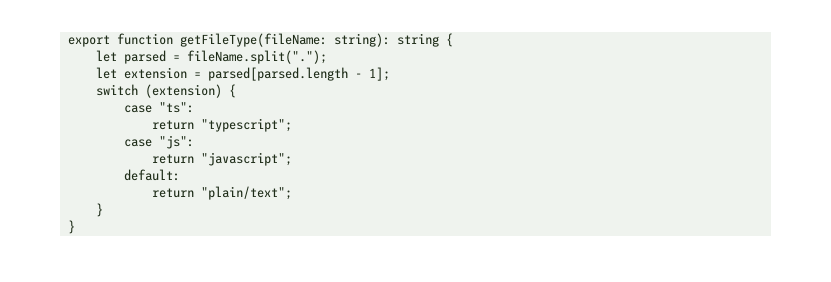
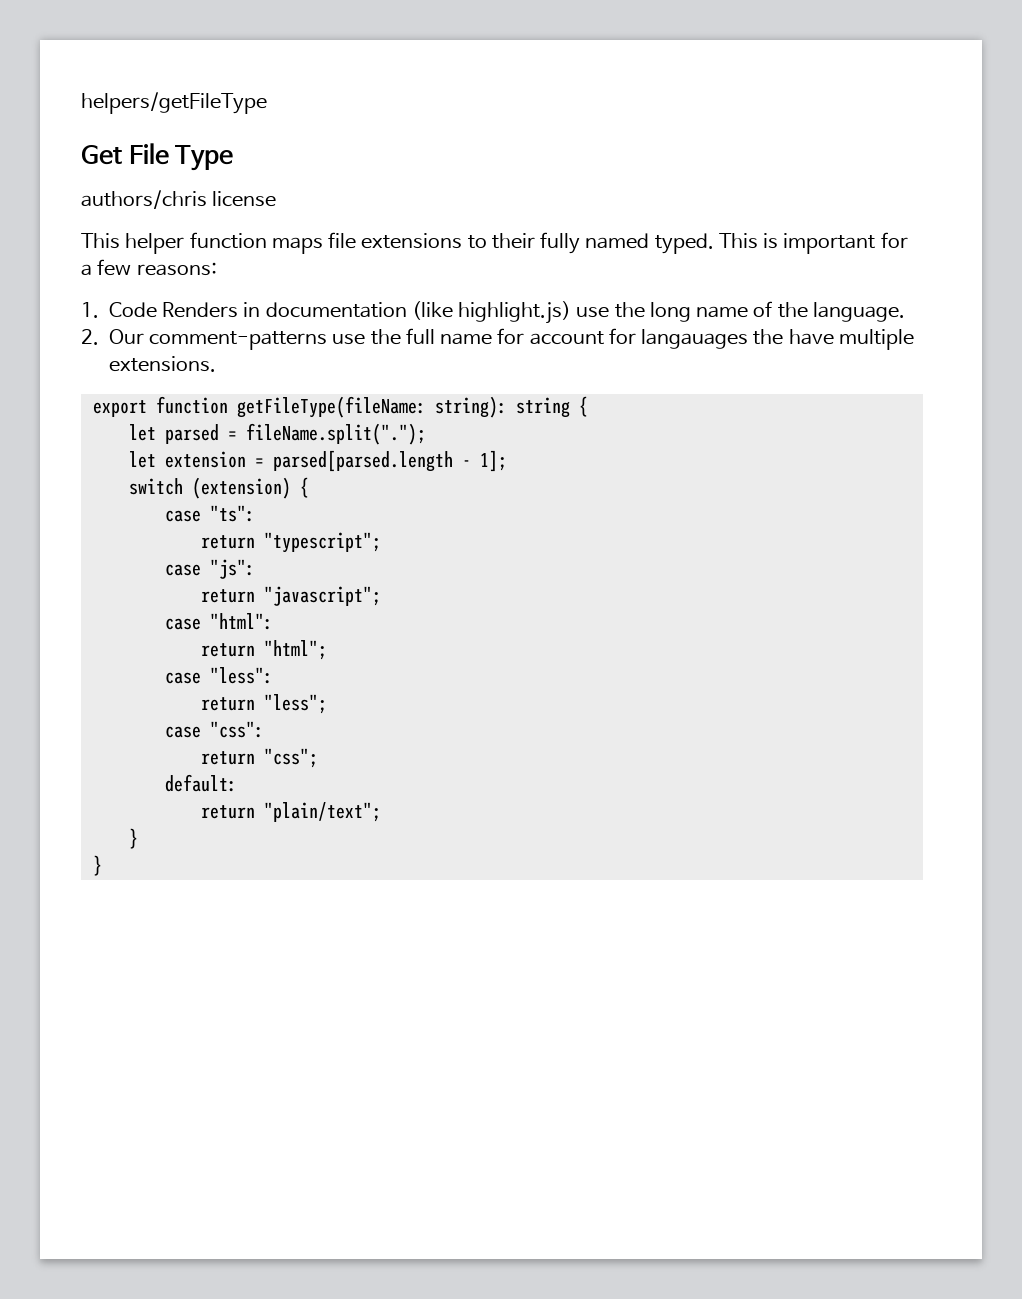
(67, 41) none -> [81,92,267,114] [81,143,234,171] [81,190,277,209] [81,232,908,254] [81,259,217,276] [81,301,905,324] [81,328,914,350] [108,356,216,372] helpers/getFileType // Get File Type // authors/chris license // This helper function maps file extensions to their fully named typed. This is important for a few reasons: // 1. Code Renders in documentation (like highlight.js) use the long name of the language. // 2. Our comment-patterns use the full name for account for langauages the have multiple extensions. //
(292, 159) none -> [164,613,273,630] [200,640,327,660] [164,667,273,684] [200,694,327,714] [164,721,264,738] [200,748,318,768] // case "html": // return "html"; // case "less": // return "less"; // case "css": // return "css";

